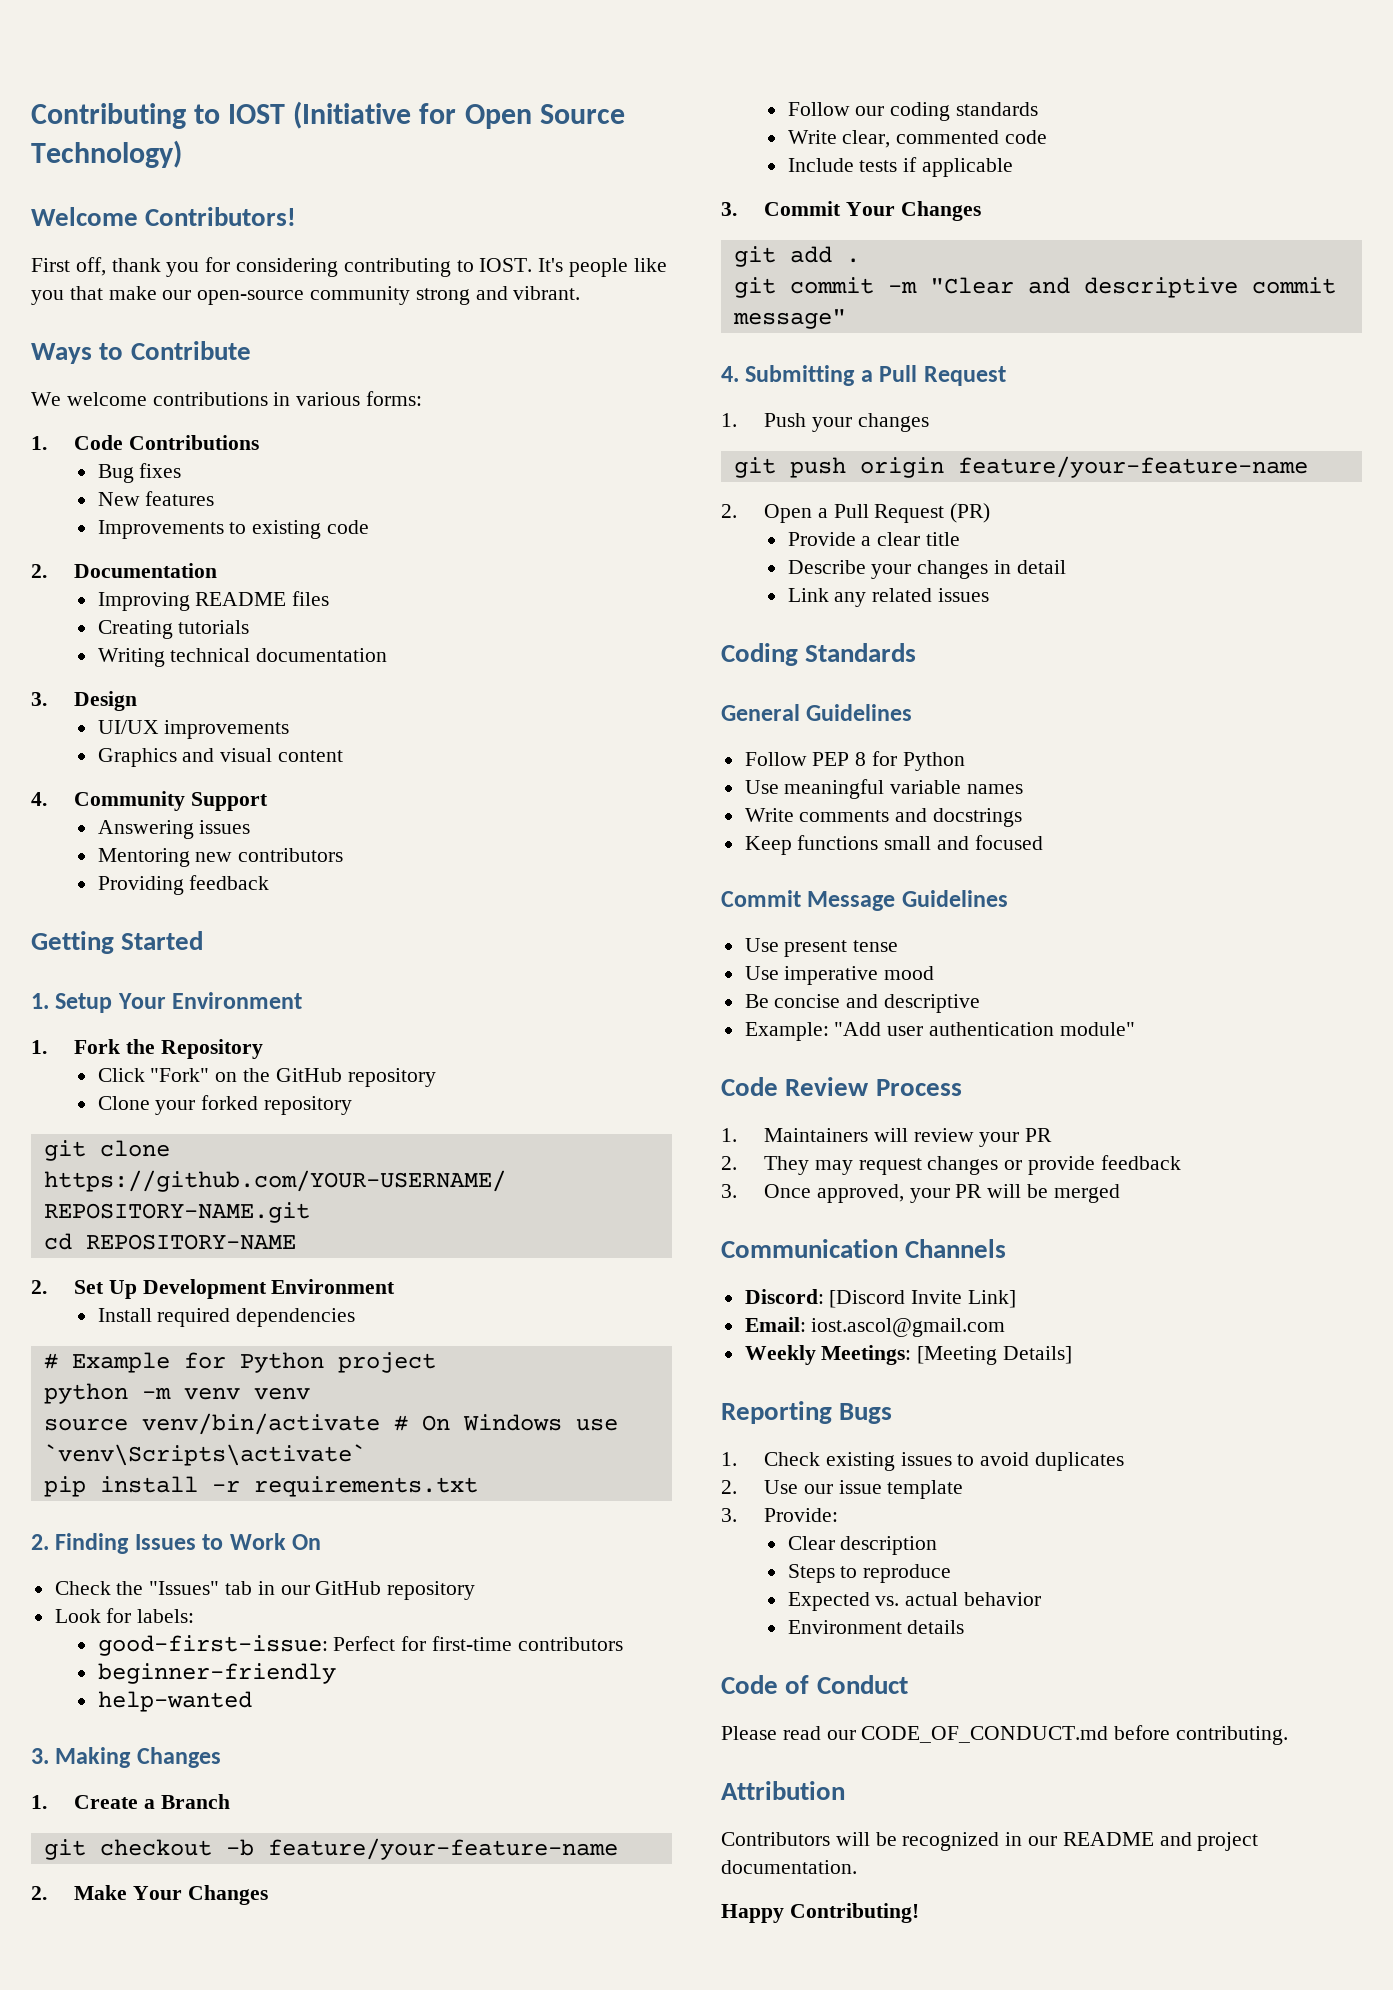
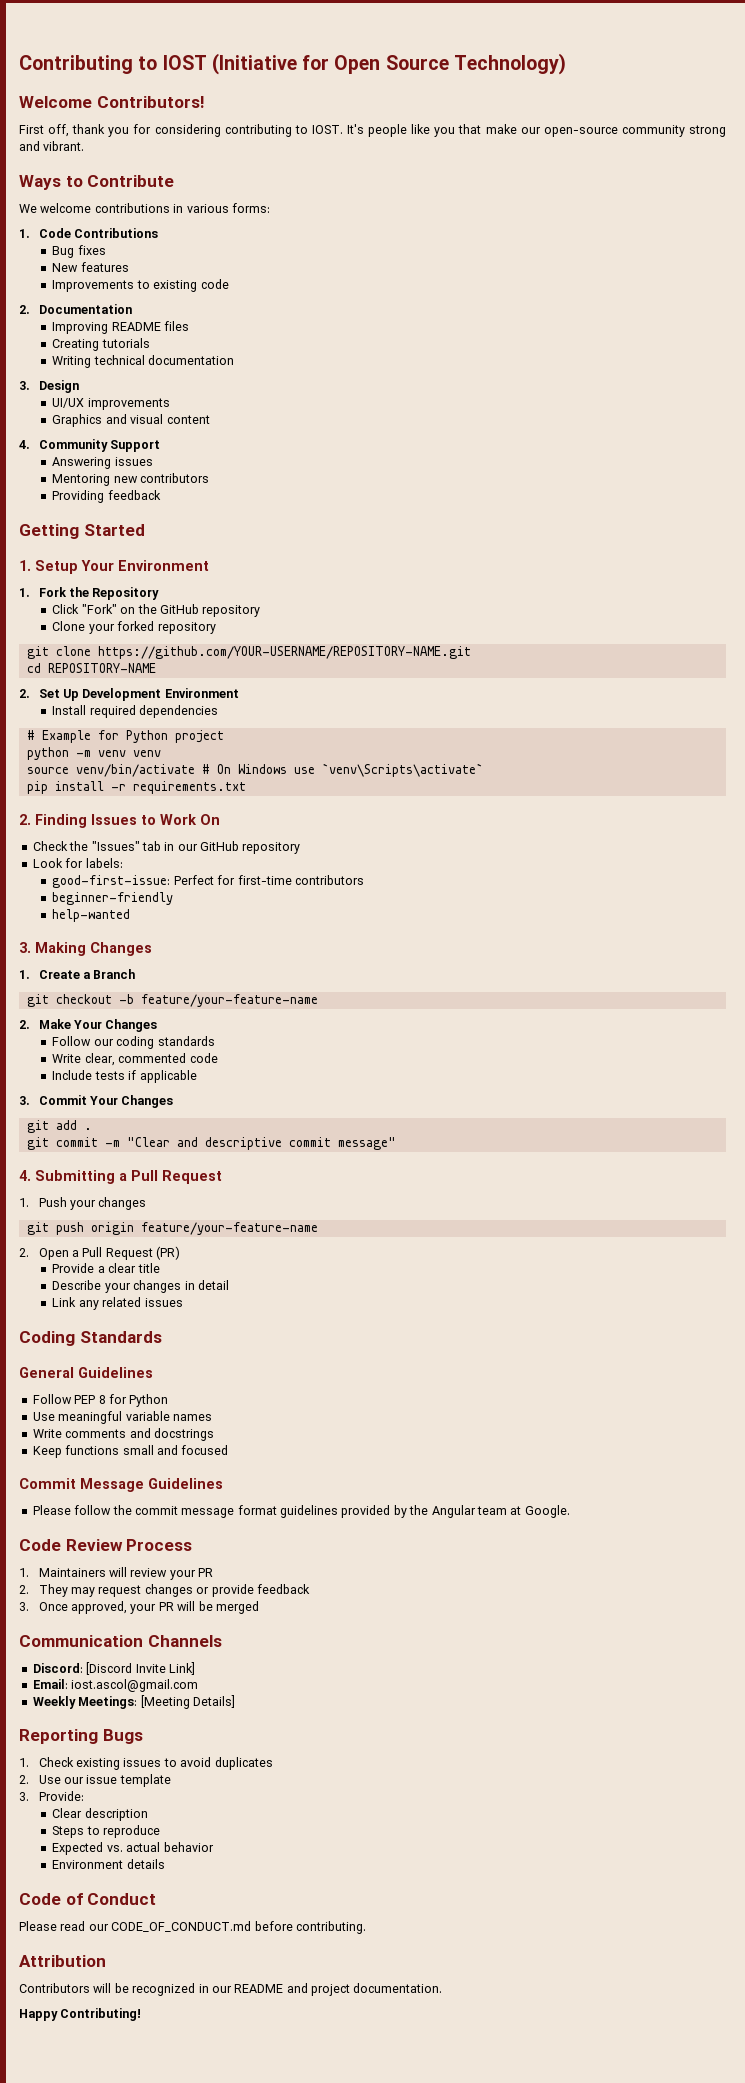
[744,938,899,957] [744,966,935,985] [744,994,981,1013] [744,1022,1135,1041] Use present tense // Use imperative mood // Be concise and descriptive // Example: "Add user authentication module" -> [32,1505,570,1518] Please follow the commit message format guidelines provided by the Angular team at Google.

